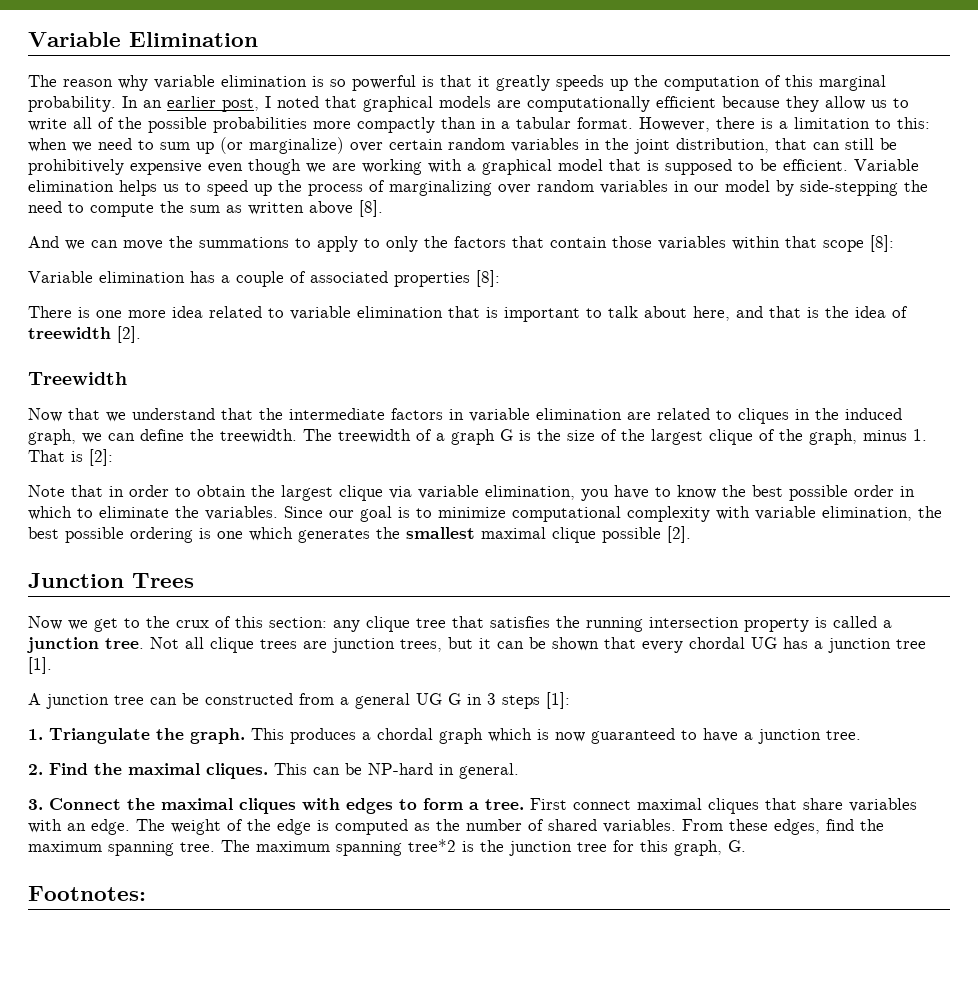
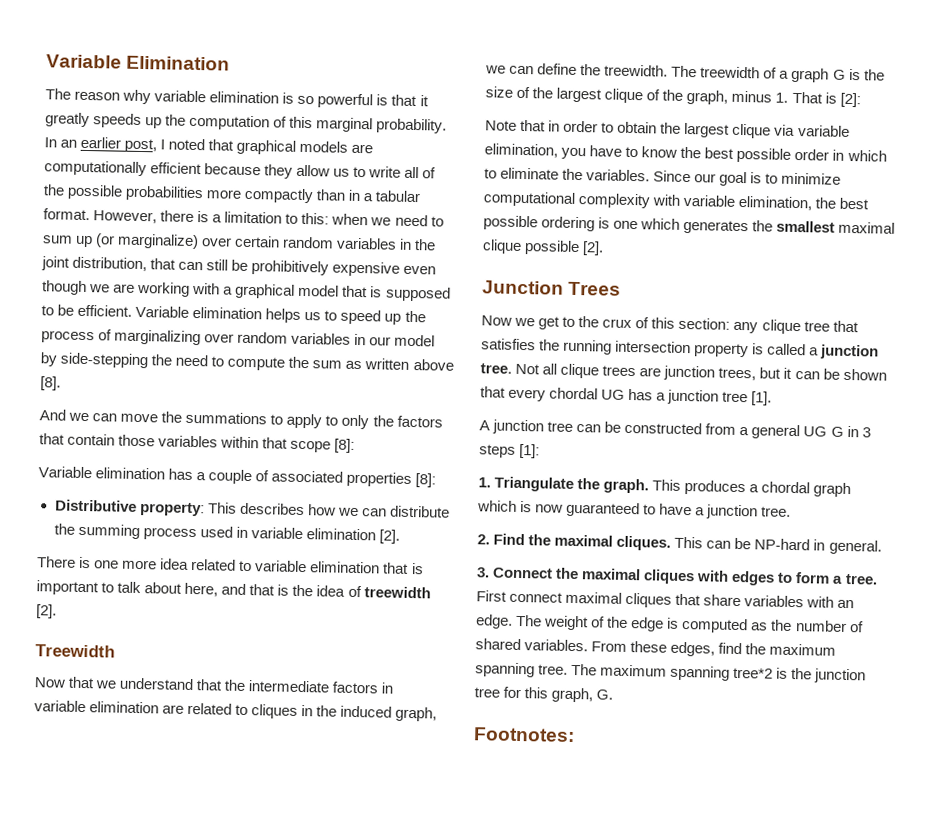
(500, 278) none -> [54,499,450,518] [53,523,400,544] // Distributive property: This describes how we can distribute the summing process used in variable elimination [2].

